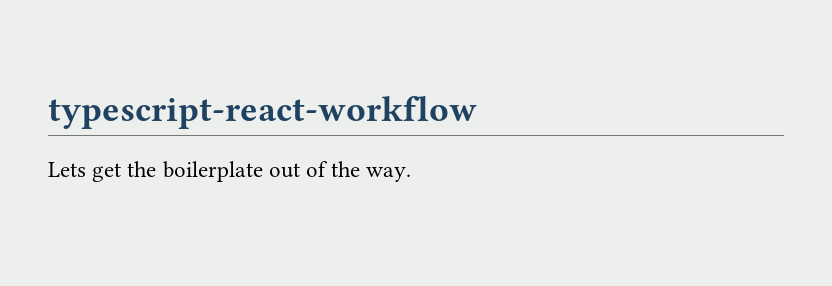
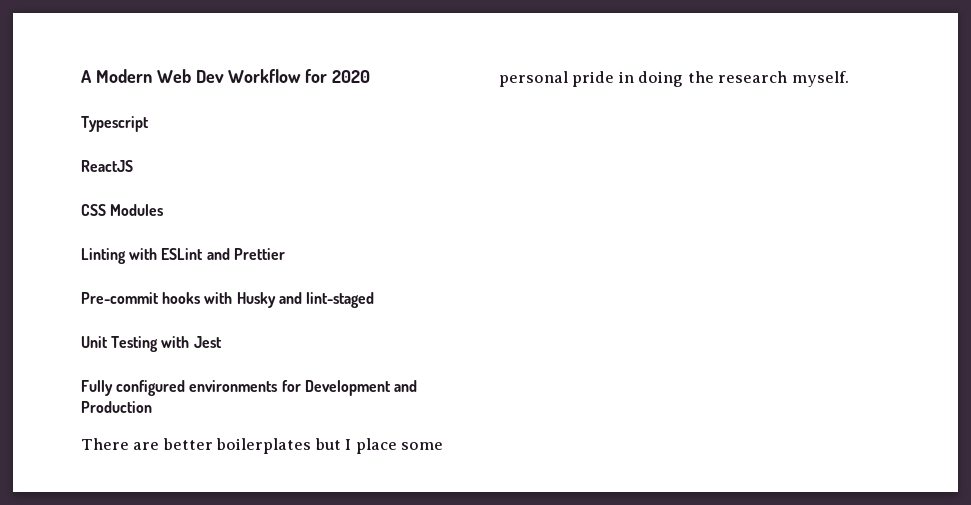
[48,96,477,129] [48,161,412,182] typescript-react-workflow // Lets get the boilerplate out of the way. -> [81,69,371,83] [81,116,149,132] [81,160,133,172] [81,204,164,216] [81,248,285,264] [81,292,374,308] [81,336,222,352] [81,380,417,396] [81,401,152,413] [81,438,444,454] [499,71,849,87] A Modern Web Dev Workflow for 2020 // Typescript // ReactJS // CSS Modules // Linting with ESLint and Prettier // Pre-commit hooks with Husky and lint-staged // Unit Testing with Jest // Fully configured environments for Development and Production // There are better boilerplates but I place some personal pride in doing the research myself.

